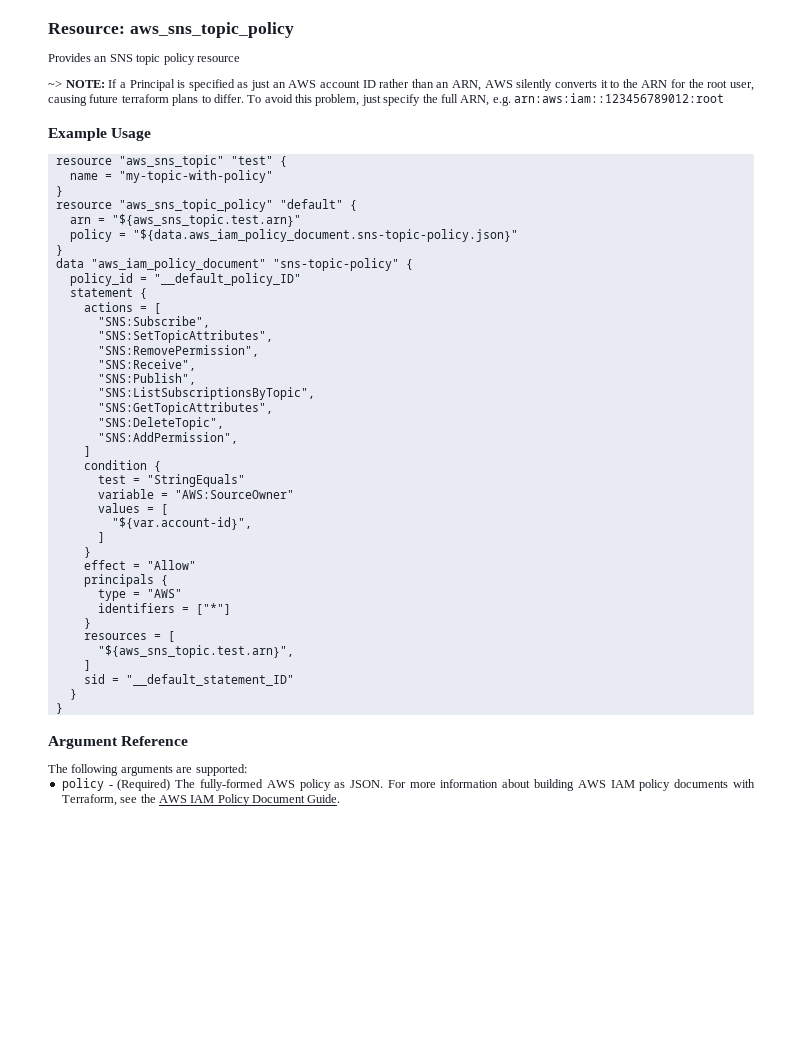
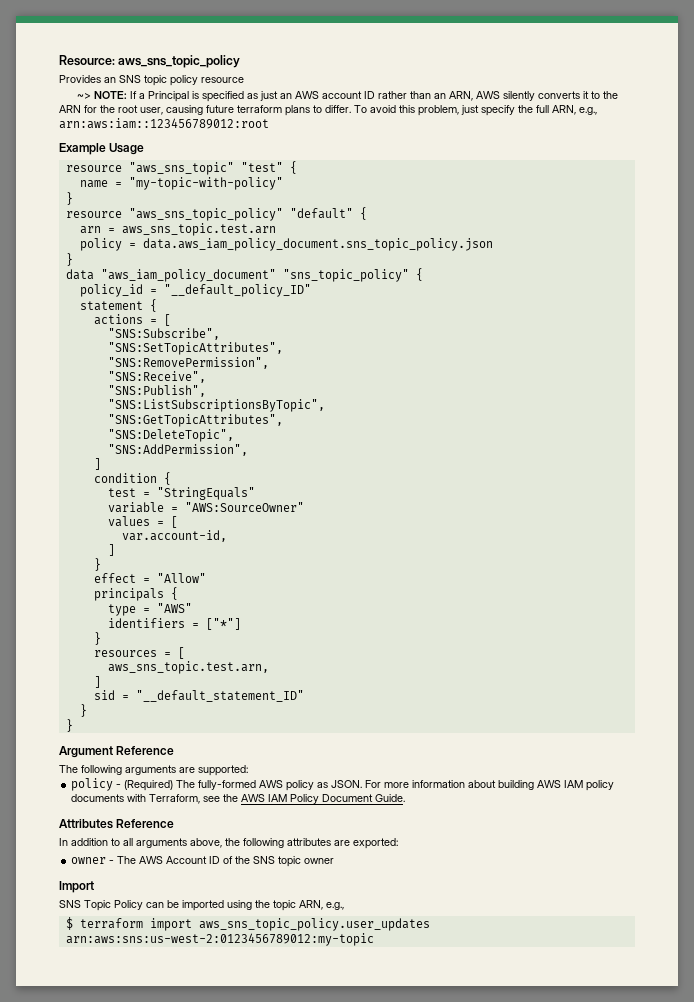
[492,96,511,106] e.g. -> [579,107,597,115] e.g.,
[111,214,301,227] "${aws_sns_topic.test.arn}" -> [121,223,276,236] aws_sns_topic.test.arn
[132,229,518,242] "${data.aws_iam_policy_document.sns-topic-policy.json}" -> [142,238,493,251] data.aws_iam_policy_document.sns_topic_policy.json
[272,258,399,271] "sns-topic-policy" -> [282,269,409,282] "sns_topic_policy"
[111,517,252,530] "${var.account-id}", -> [121,530,227,542] var.account-id,
[97,645,294,658] "${aws_sns_topic.test.arn}", -> [107,661,269,674] aws_sns_topic.test.arn,
(341, 798) none -> [59,819,175,829] [59,838,398,849] [71,856,335,867] [59,881,94,893] [59,900,344,911] [65,917,430,931] [65,933,374,946] // Attributes Reference // In addition to all arguments above, the following attributes are exported: // owner - The AWS Account ID of the SNS topic owner // Import // SNS Topic Policy can be imported using the topic ARN, e.g., // $ terraform import aws_sns_topic_policy.user_updates arn:aws:sns:us-west-2:0123456789012:my-topic

